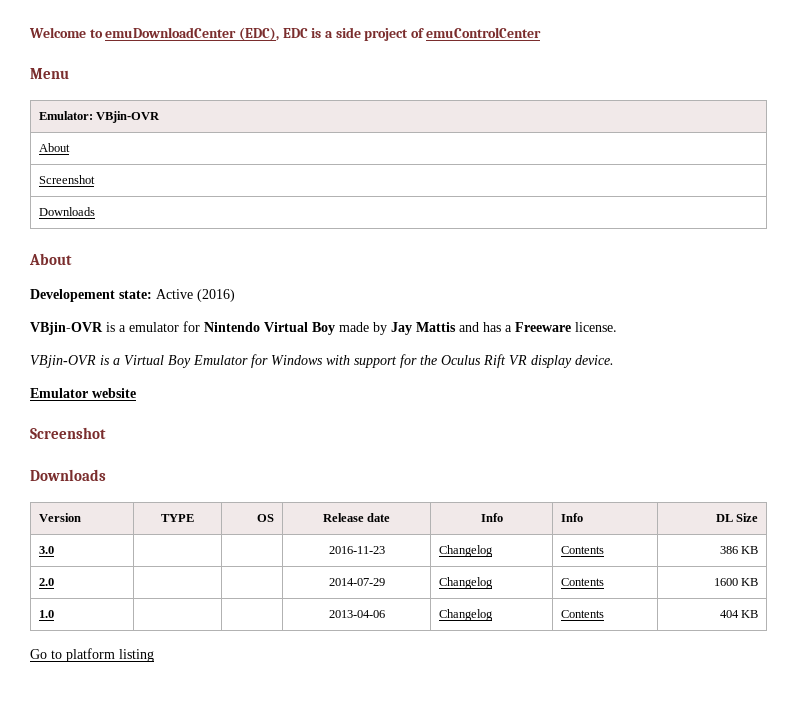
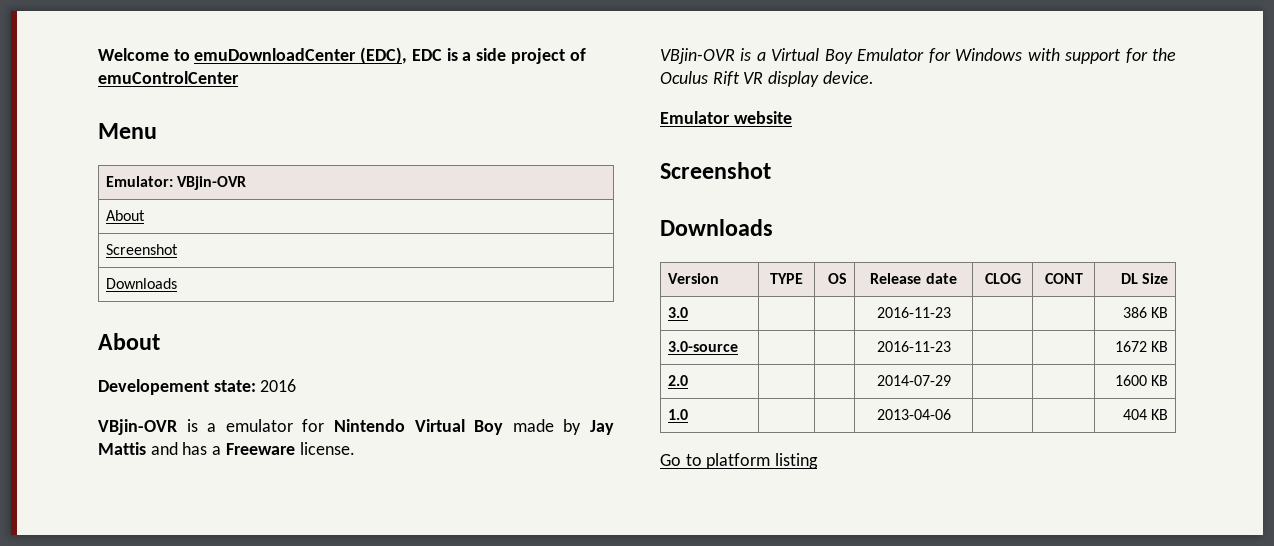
[156,289,235,302] Active (2016) -> [260,379,297,392] 2016
[480,513,503,522] [561,513,584,522] Info | Info -> [984,273,1021,284] [1044,273,1083,284] CLOG | CONT
[439,545,494,557] [561,546,605,554] Changelog | Contents -> (951, 312) |
(758, 550) none -> [667,341,738,352] [876,341,951,352] [1114,341,1169,352] // 3.0-source | | | 2016-11-23 | | | 1672 KB
[439,577,494,589] [561,578,605,586] Changelog | Contents -> (951, 380) |
[439,609,494,621] [561,610,605,618] Changelog | Contents -> (951, 414) |

